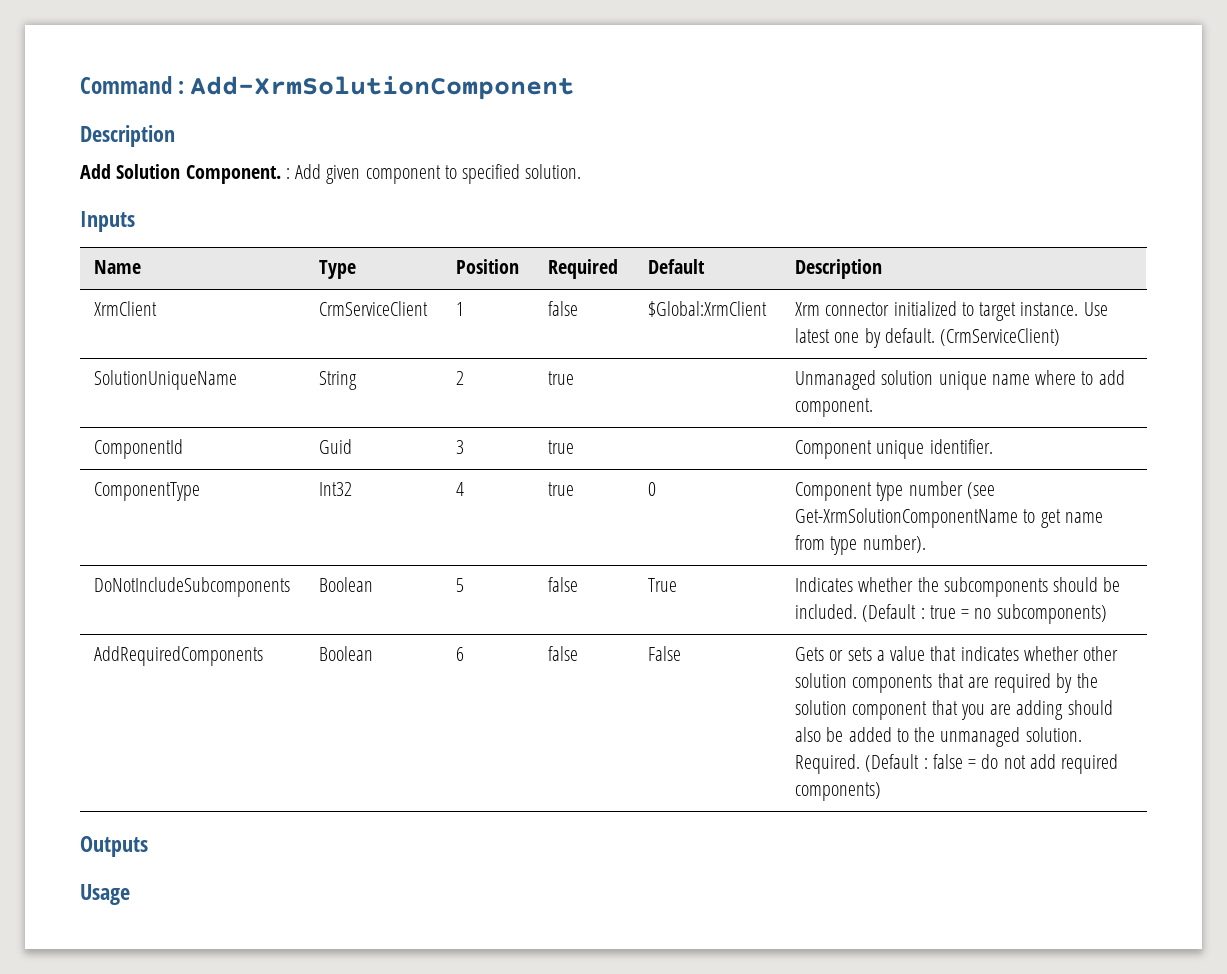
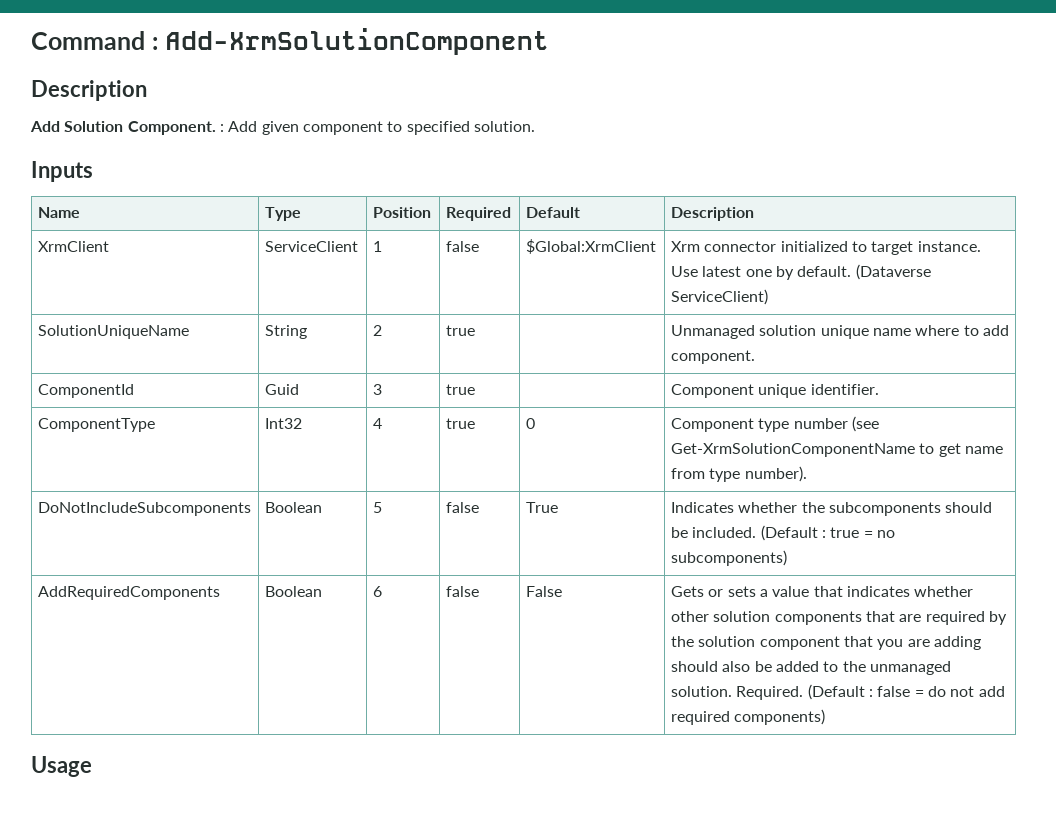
[319,301,429,316] CrmServiceClient -> [264,241,358,252] ServiceClient
[940,328,1061,346] (CrmServiceClient) -> [855,264,931,280] [670,289,768,305] (Dataverse ServiceClient)
[80,836,148,857] // Outputs -> (826, 717) none

